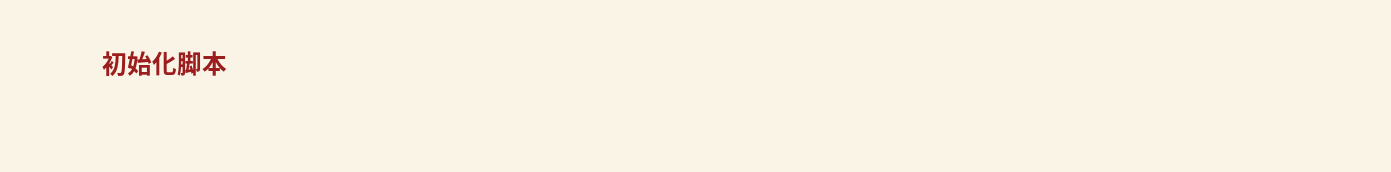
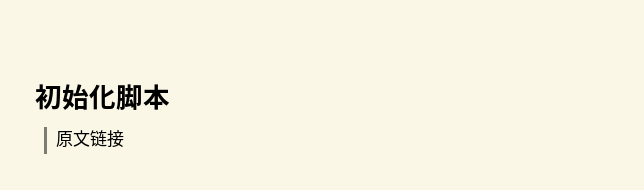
(227, 63) none -> [56,130,125,148] // 原文链接

